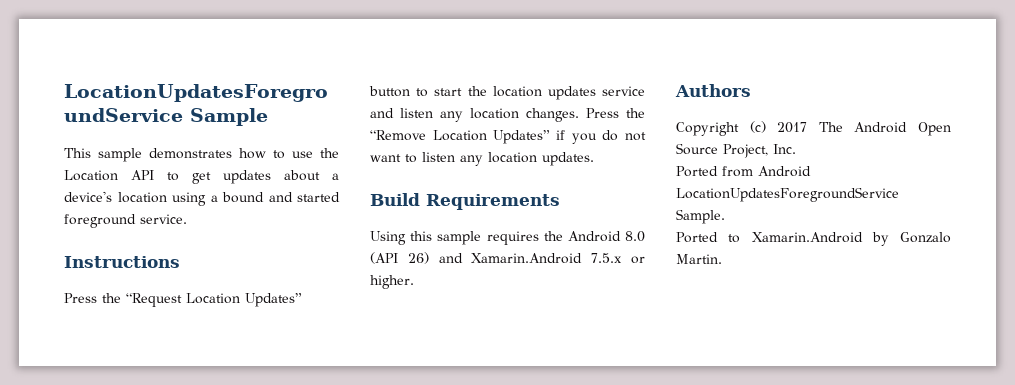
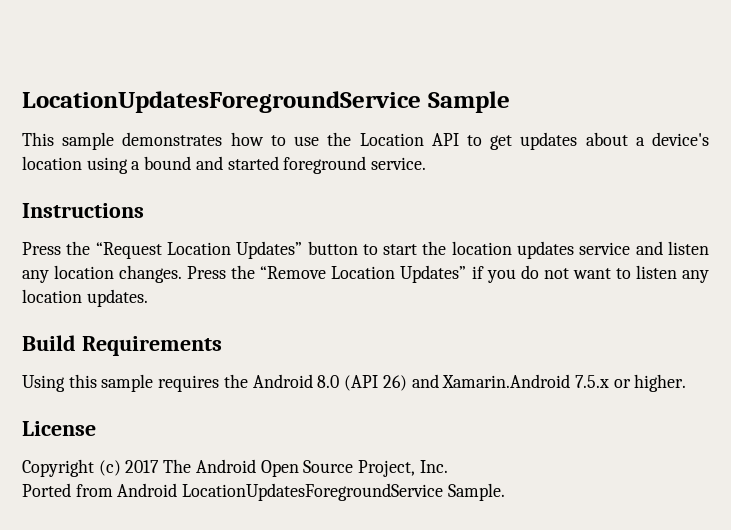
[675,84,751,97] Authors -> [22,421,96,436] License
[676,232,951,246] [676,254,722,264] // Ported to Xamarin.Android by Gonzalo Martin. -> (505, 492) none

